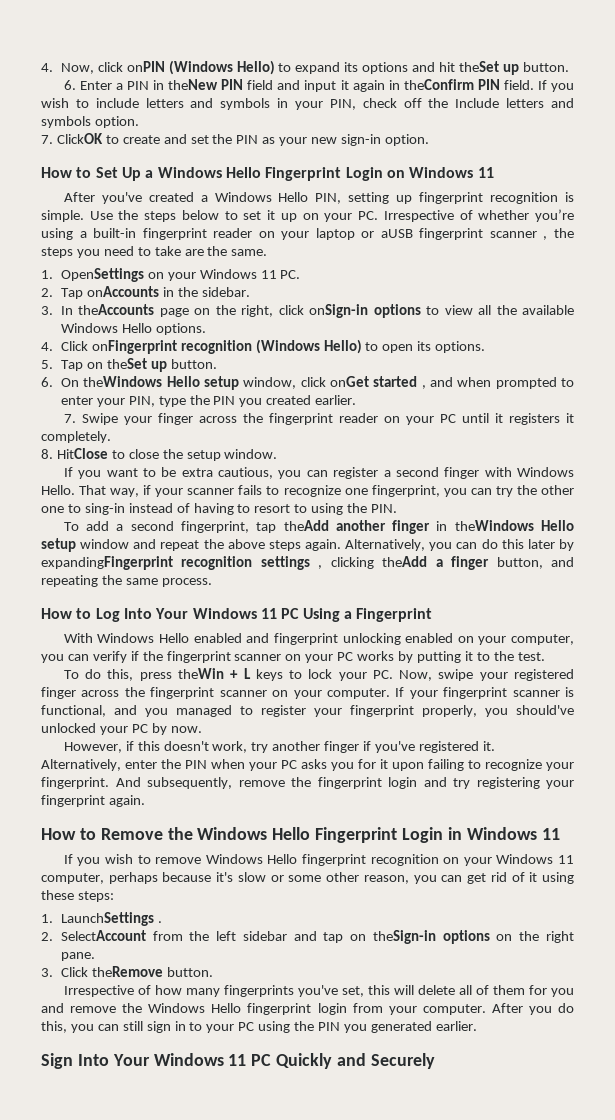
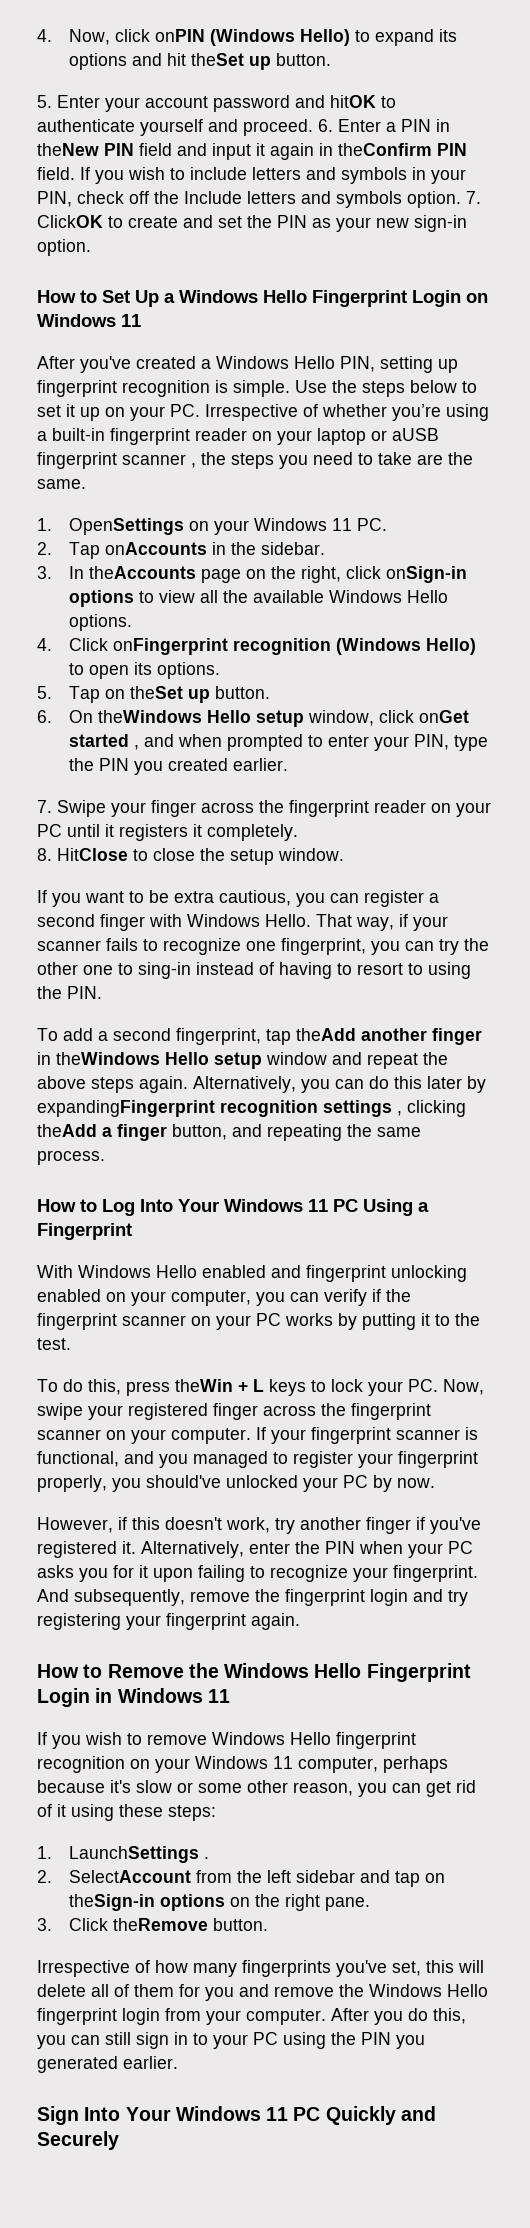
(569, 67) none -> [37,95,396,112] [37,119,313,136] 5. Enter your account password and hitOK to authenticate yourself and proceed.
(139, 122) // -> (461, 199) none

